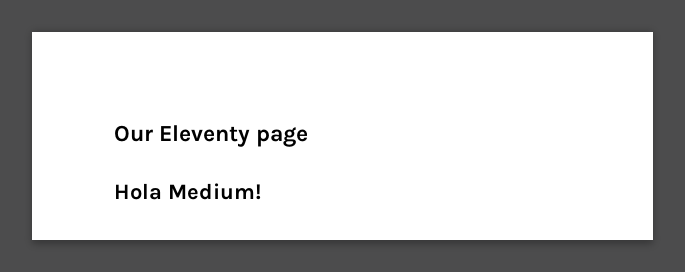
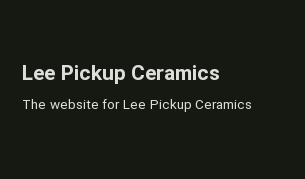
[114,125,309,147] [114,183,261,200] Our Eleventy page // Hola Medium! -> [22,65,221,84] [22,99,253,112] Lee Pickup Ceramics // The website for Lee Pickup Ceramics

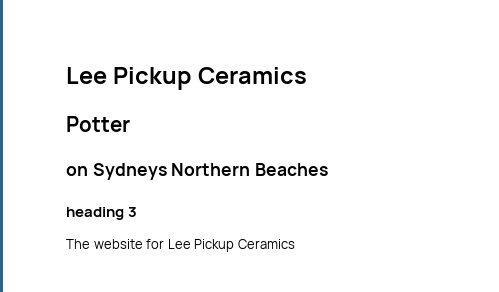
[22,65,221,84] Lee Pickup Ceramics -> [66,67,307,90] [66,116,130,132] [66,163,329,180] [66,207,138,220] Lee Pickup Ceramics // Potter // on Sydneys Northern Beaches // heading 3

